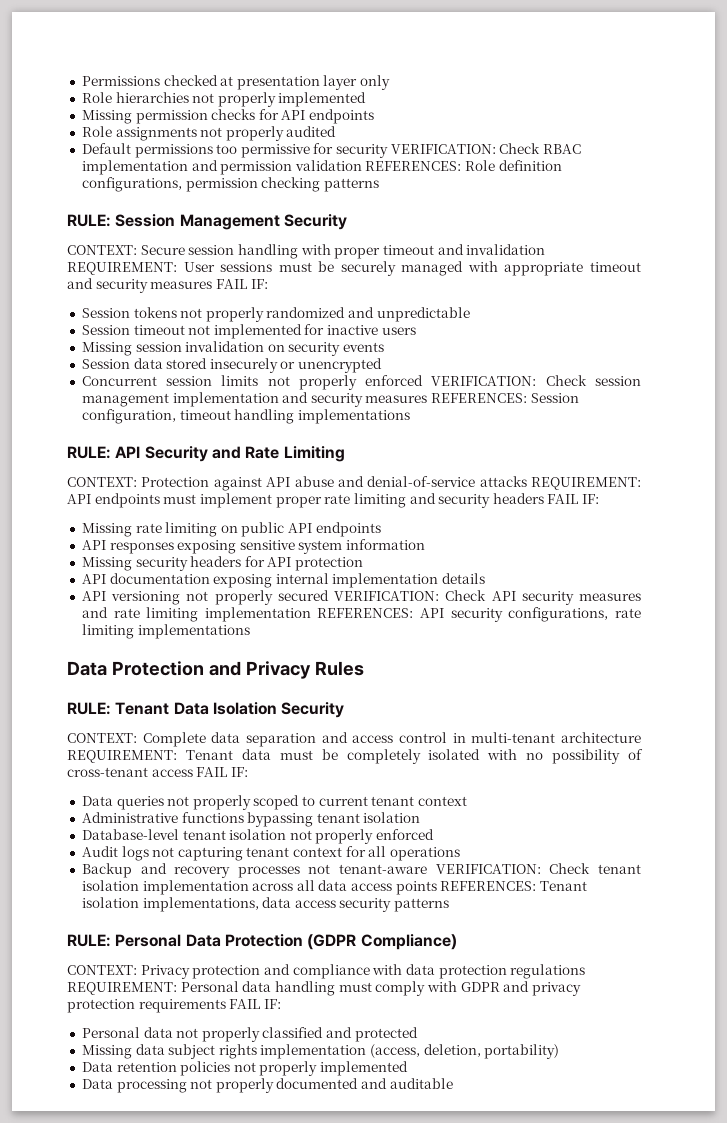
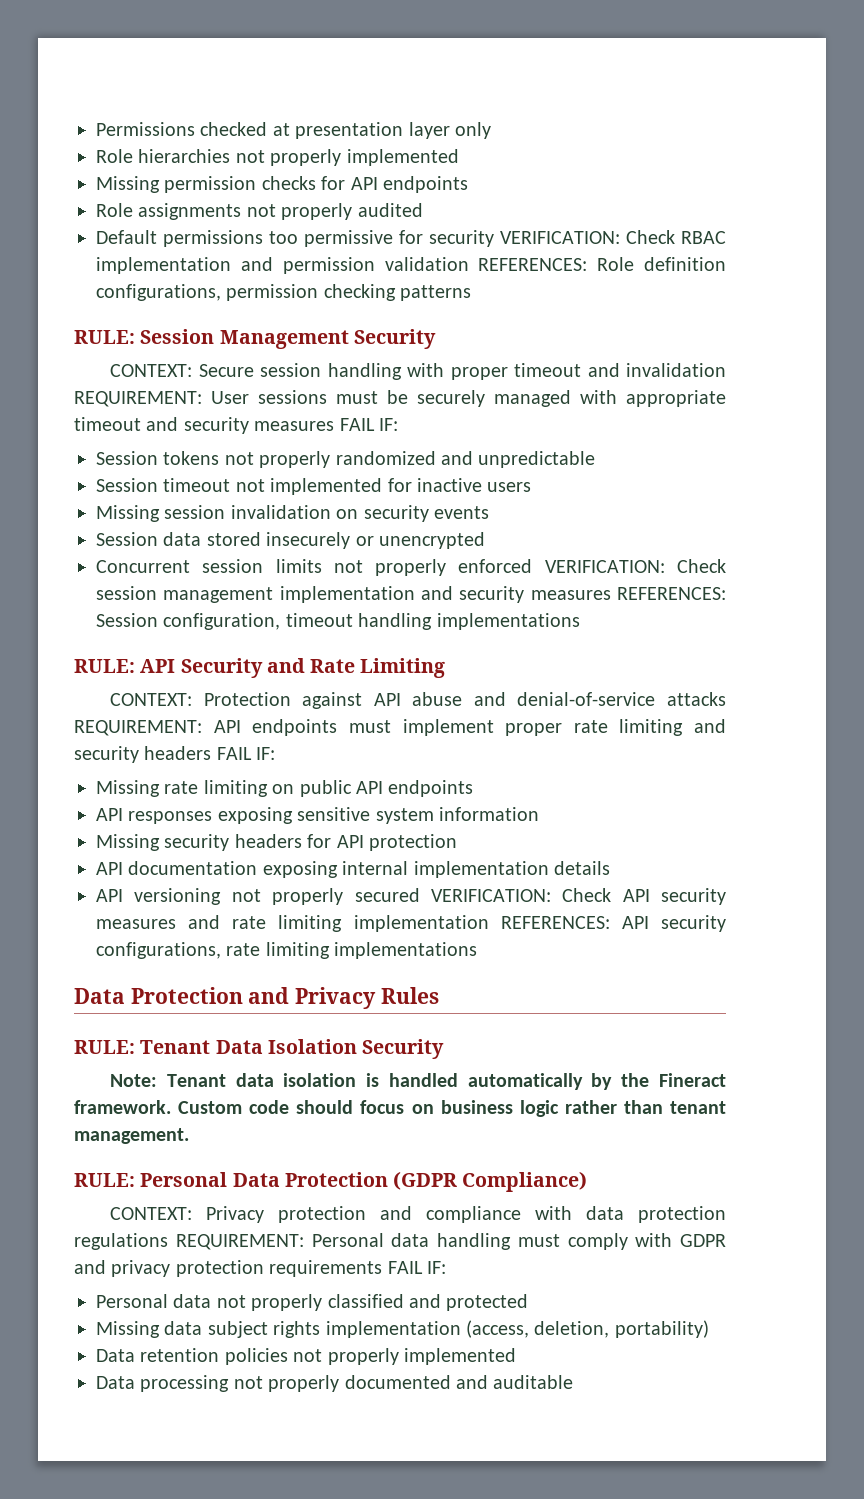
[67,732,642,747] [67,749,643,764] [67,767,248,777] [81,795,468,810] [81,812,421,827] [81,829,435,844] [81,846,461,861] [81,863,641,878] [81,880,588,895] [81,897,450,912] CONTEXT: Complete data separation and access control in multi-tenant architecture REQUIREMENT: Tenant data must be completely isolated with no possibility of cross-tenant access FAIL IF: // Data queries not properly scoped to current tenant context // Administrative functions bypassing tenant isolation // Database-level tenant isolation not properly enforced // Audit logs not capturing tenant context for all operations // Backup and recovery processes not tenant-aware VERIFICATION: Check tenant isolation implementation across all data access points REFERENCES: Tenant isolation implementations, data access security patterns -> [110,1073,726,1090] [74,1100,727,1117] [74,1128,189,1144] Note: Tenant data isolation is handled automatically by the Fineract framework. Custom code should focus on business logic rather than tenant management.

